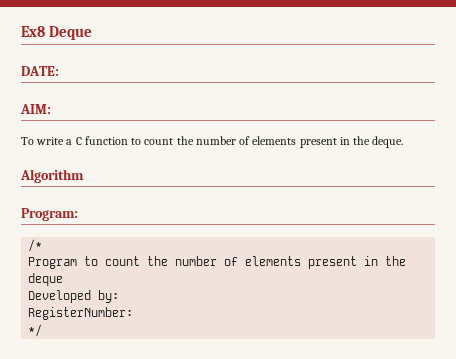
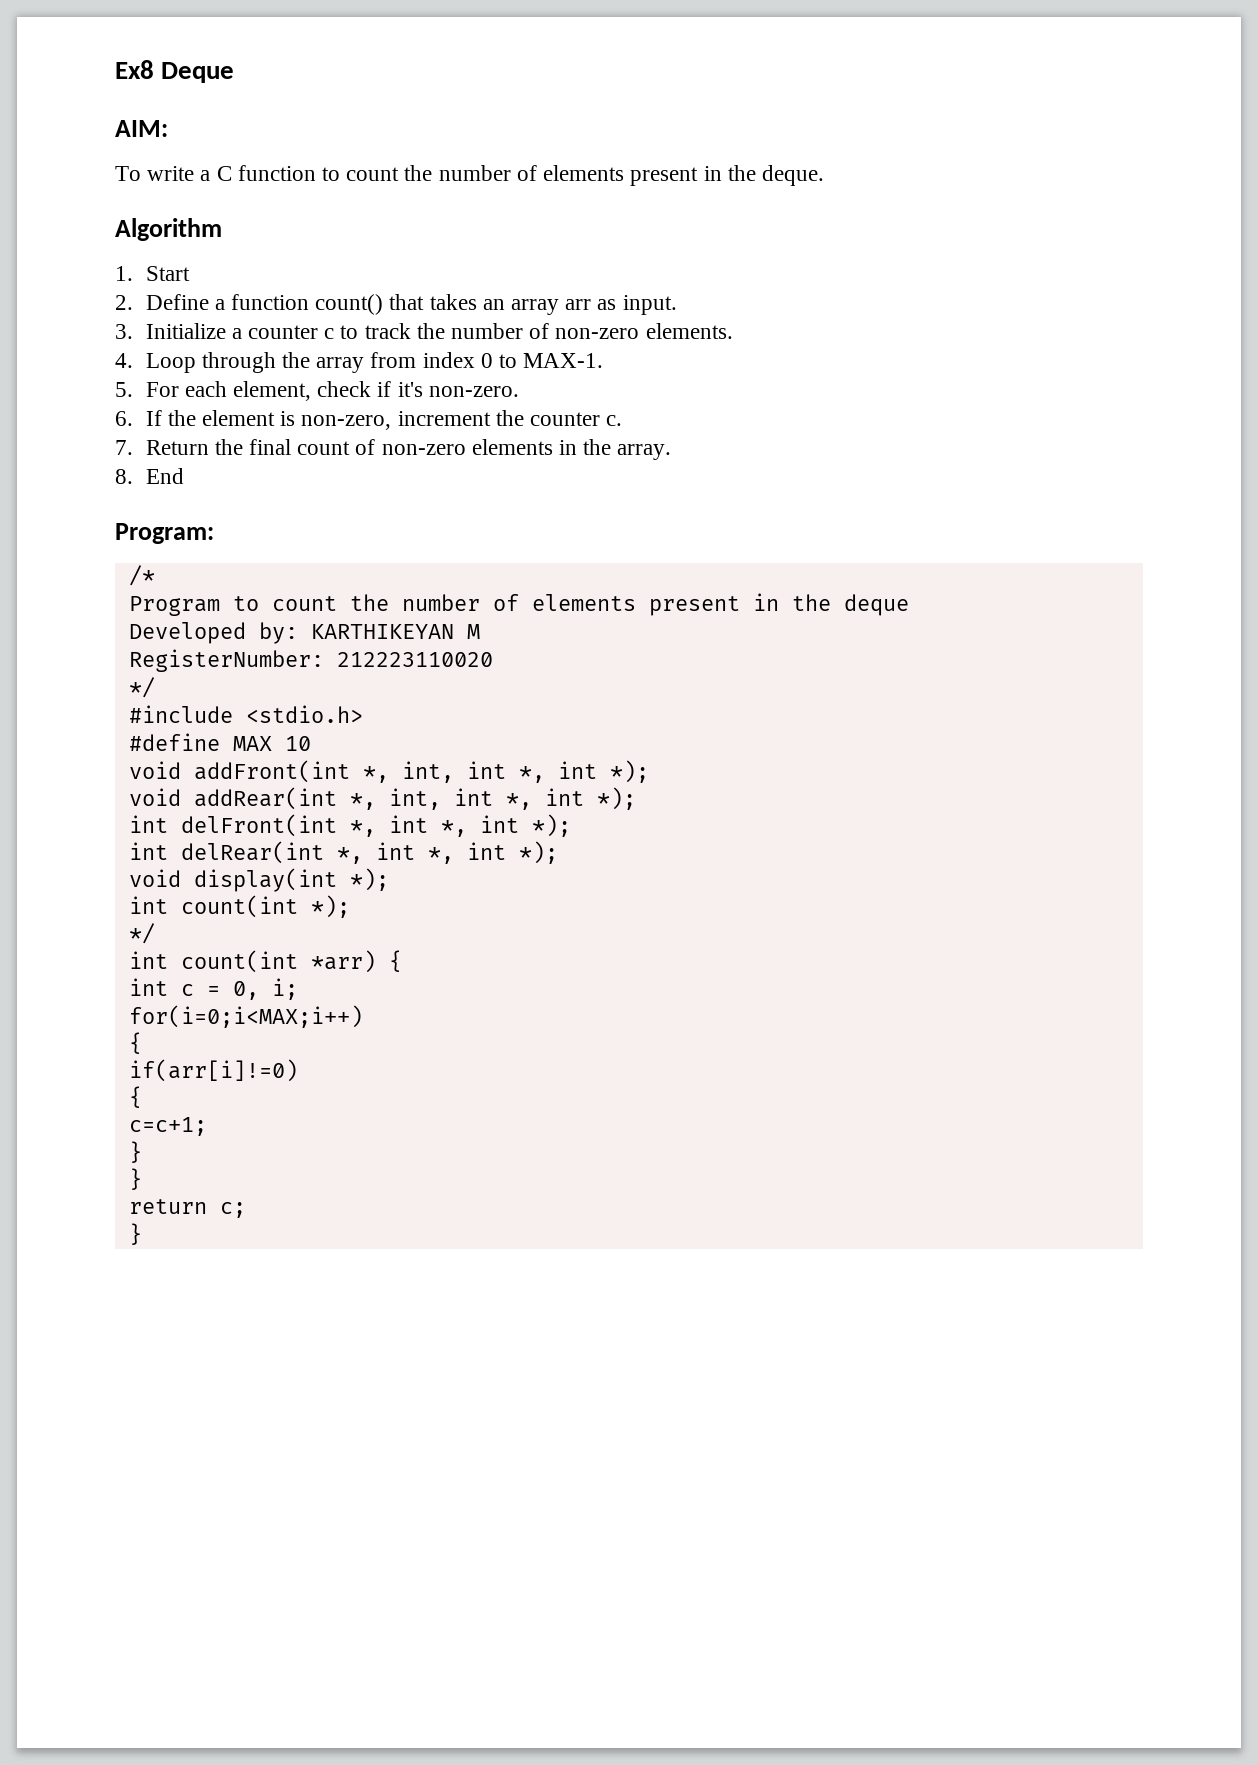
[21,66,59,76] // DATE: -> (235, 72) none
(84, 176) none -> [115,266,190,281] [115,294,677,315] [115,323,733,339] [115,352,604,373] [115,381,519,401] [115,410,623,430] [115,439,672,460] [115,468,184,484] // 1. Start // 2. Define a function count() that takes an array arr as input. // 3. Initialize a counter c to track the number of non-zero elements. // 4. Loop through the array from index 0 to MAX-1. // 5. For each element, check if it's non-zero. // 6. If the element is non-zero, increment the counter c. // 7. Return the final count of non-zero elements in the array. // 8. End
(120, 296) none -> [310,624,480,639] KARTHIKEYAN M
[28,324,43,337] // */ -> [336,652,493,667] [128,677,155,698] [128,705,363,723] [128,733,311,751] [128,760,649,783] [128,787,636,810] [128,814,571,837] [128,841,558,864] [128,868,389,892] [128,895,350,918] [128,923,155,944] [128,950,402,973] [128,978,298,1000] [128,1005,363,1028] [128,1032,142,1054] [128,1059,298,1082] [128,1086,142,1108] [128,1117,207,1136] [128,1141,142,1163] [128,1168,142,1190] [128,1199,246,1218] [128,1223,142,1245] 212223110020 // */ // #include <stdio.h> // #define MAX 10 // void addFront(int *, int, int *, int *); // void addRear(int *, int, int *, int *); // int delFront(int *, int *, int *); // int delRear(int *, int *, int *); // void display(int *); // int count(int *); // */ // int count(int *arr) { // int c = 0, i; // for(i=0;i<MAX;i++) // { // if(arr[i]!=0) // { // c=c+1; // } // } // return c; // }

